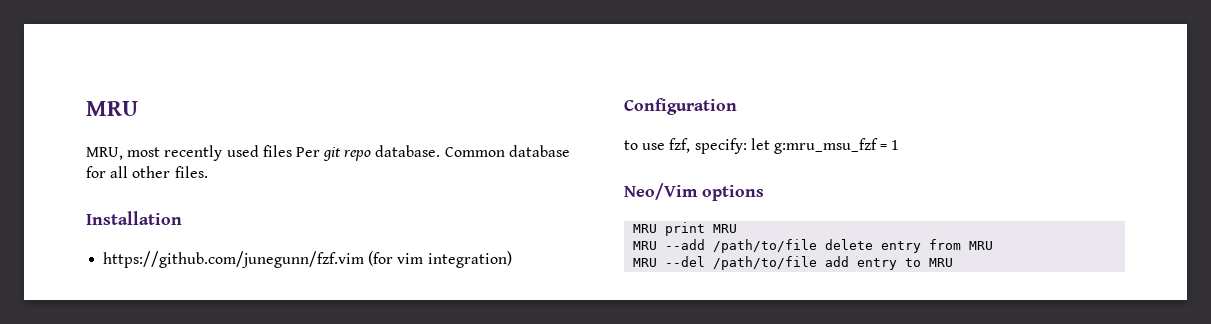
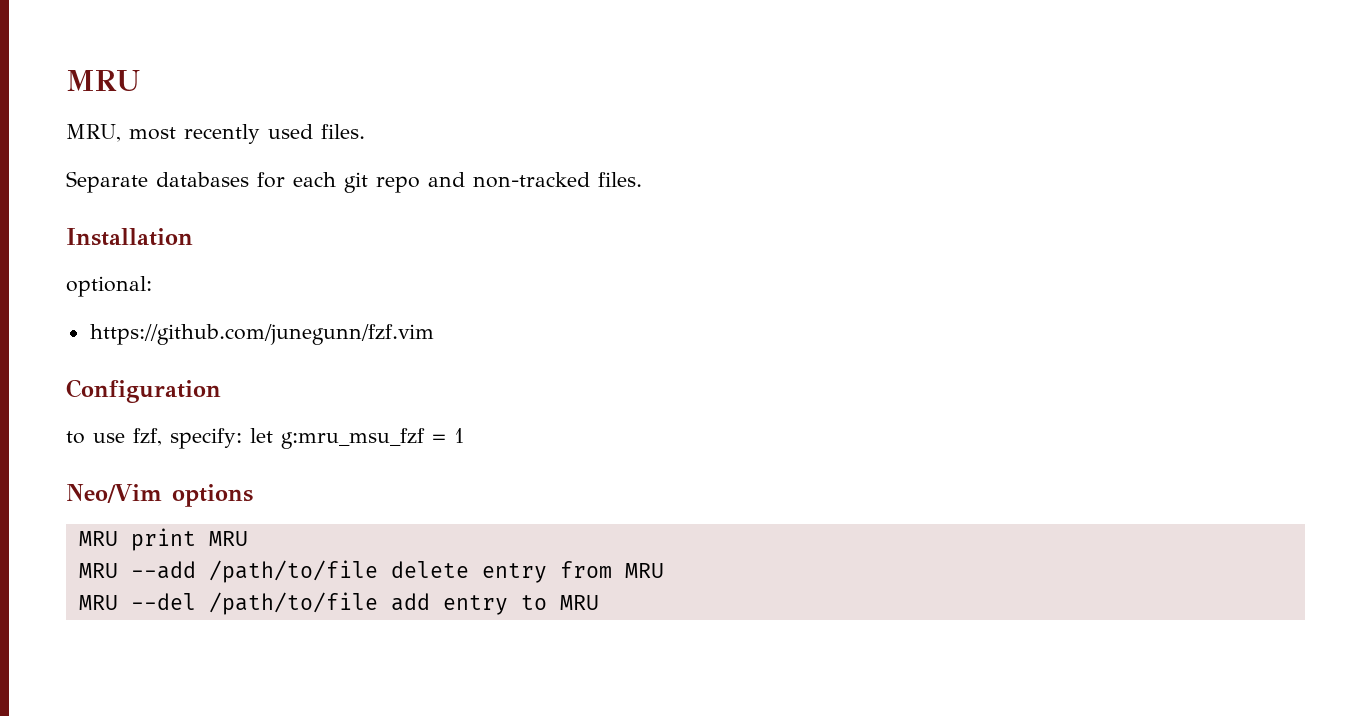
[262,145,570,161] [86,166,171,178] files Per git repo database. Common database for all other -> [321,124,365,139] [66,171,590,193] files. // Separate databases for each git repo and non-tracked
(182, 218) none -> [66,276,152,297] // optional:
[368,251,512,268] (for vim integration) -> (434, 334) none

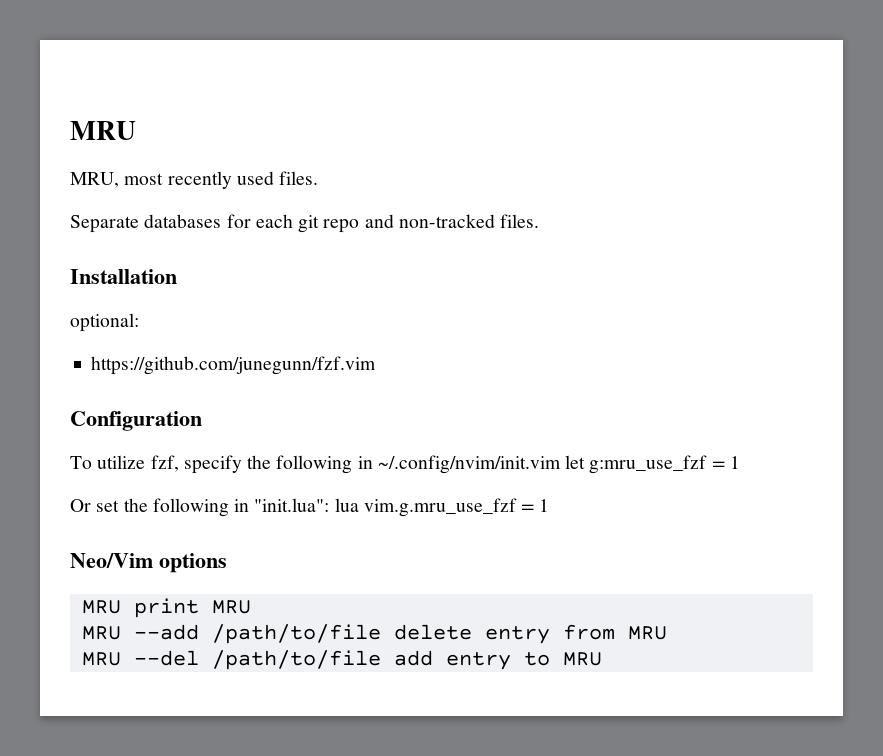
[66,428,425,449] to use fzf, specify: let g:mru_msu_fzf -> [70,455,740,474] [70,498,517,517] To utilize fzf, specify the following in ~/.config/nvim/init.vim let g:mru_use_fzf = 1 // Or set the following in "init.lua": lua vim.g.mru_use_fzf

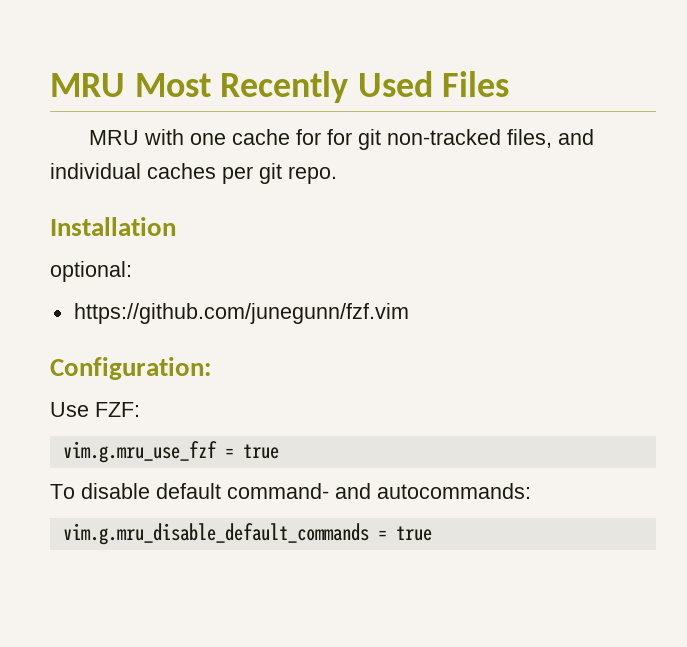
[70,121,136,140] [70,171,319,189] [70,214,540,233] [70,269,177,284] [70,313,139,332] [91,356,377,375] [70,411,202,431] [70,455,740,474] [70,498,550,517] [70,553,227,573] [81,598,251,618] [81,624,667,644] [81,650,602,670] MRU // MRU, most recently used files. // Separate databases for each git repo and non-tracked files. // Installation // optional: // https://github.com/junegunn/fzf.vim // Configuration // To utilize fzf, specify the following in ~/.config/nvim/init.vim let g:mru_use_fzf = 1 // Or set the following in "init.lua": lua vim.g.mru_use_fzf = 1 // Neo/Vim options // MRU print MRU // MRU --add /path/to/file delete entry from MRU // MRU --del /path/to/file add entry to MRU -> [50,71,510,103] [88,129,594,150] [50,163,337,184] [50,217,176,236] [50,261,132,282] [73,303,409,324] [50,357,211,380] [50,402,140,417] [62,441,279,463] [50,483,531,499] [62,523,432,545] MRU Most Recently Used Files // MRU with one cache for for git non-tracked files, and individual caches per git repo. // Installation // optional: // https://github.com/junegunn/fzf.vim // Configuration: // Use FZF: // vim.g.mru_use_fzf = true // To disable default command- and autocommands: // vim.g.mru_disable_default_commands = true

